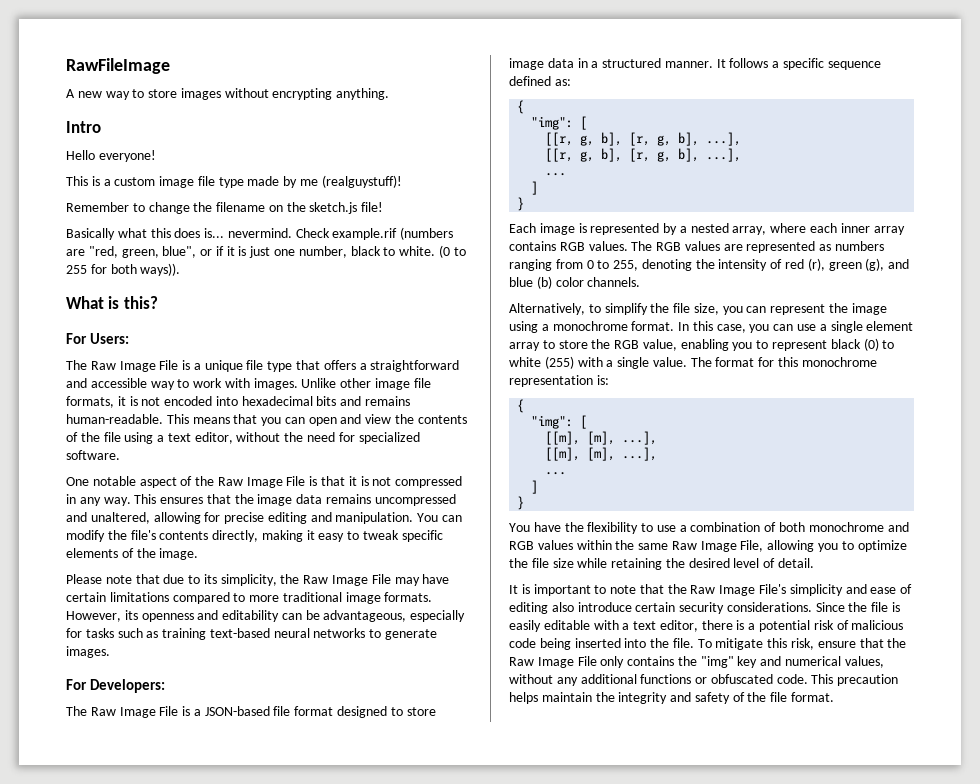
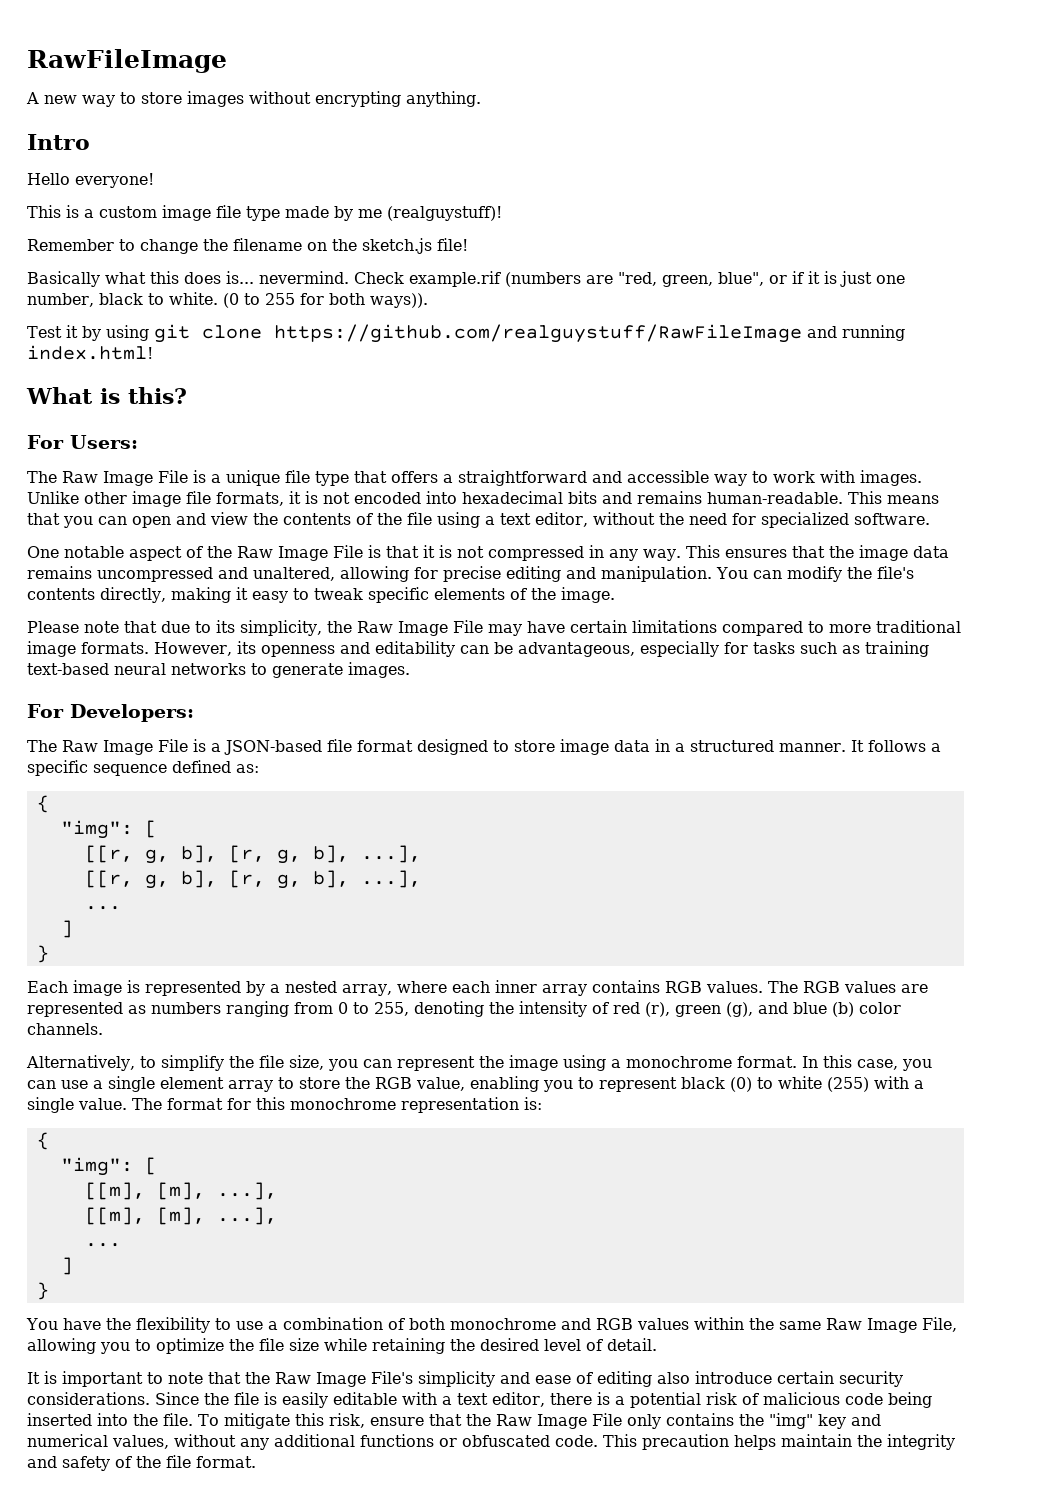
(181, 269) none -> [27,324,905,343] [27,345,153,360] // Test it by using git clone https://github.com/realguystuff/RawFileImage and running index.html!

